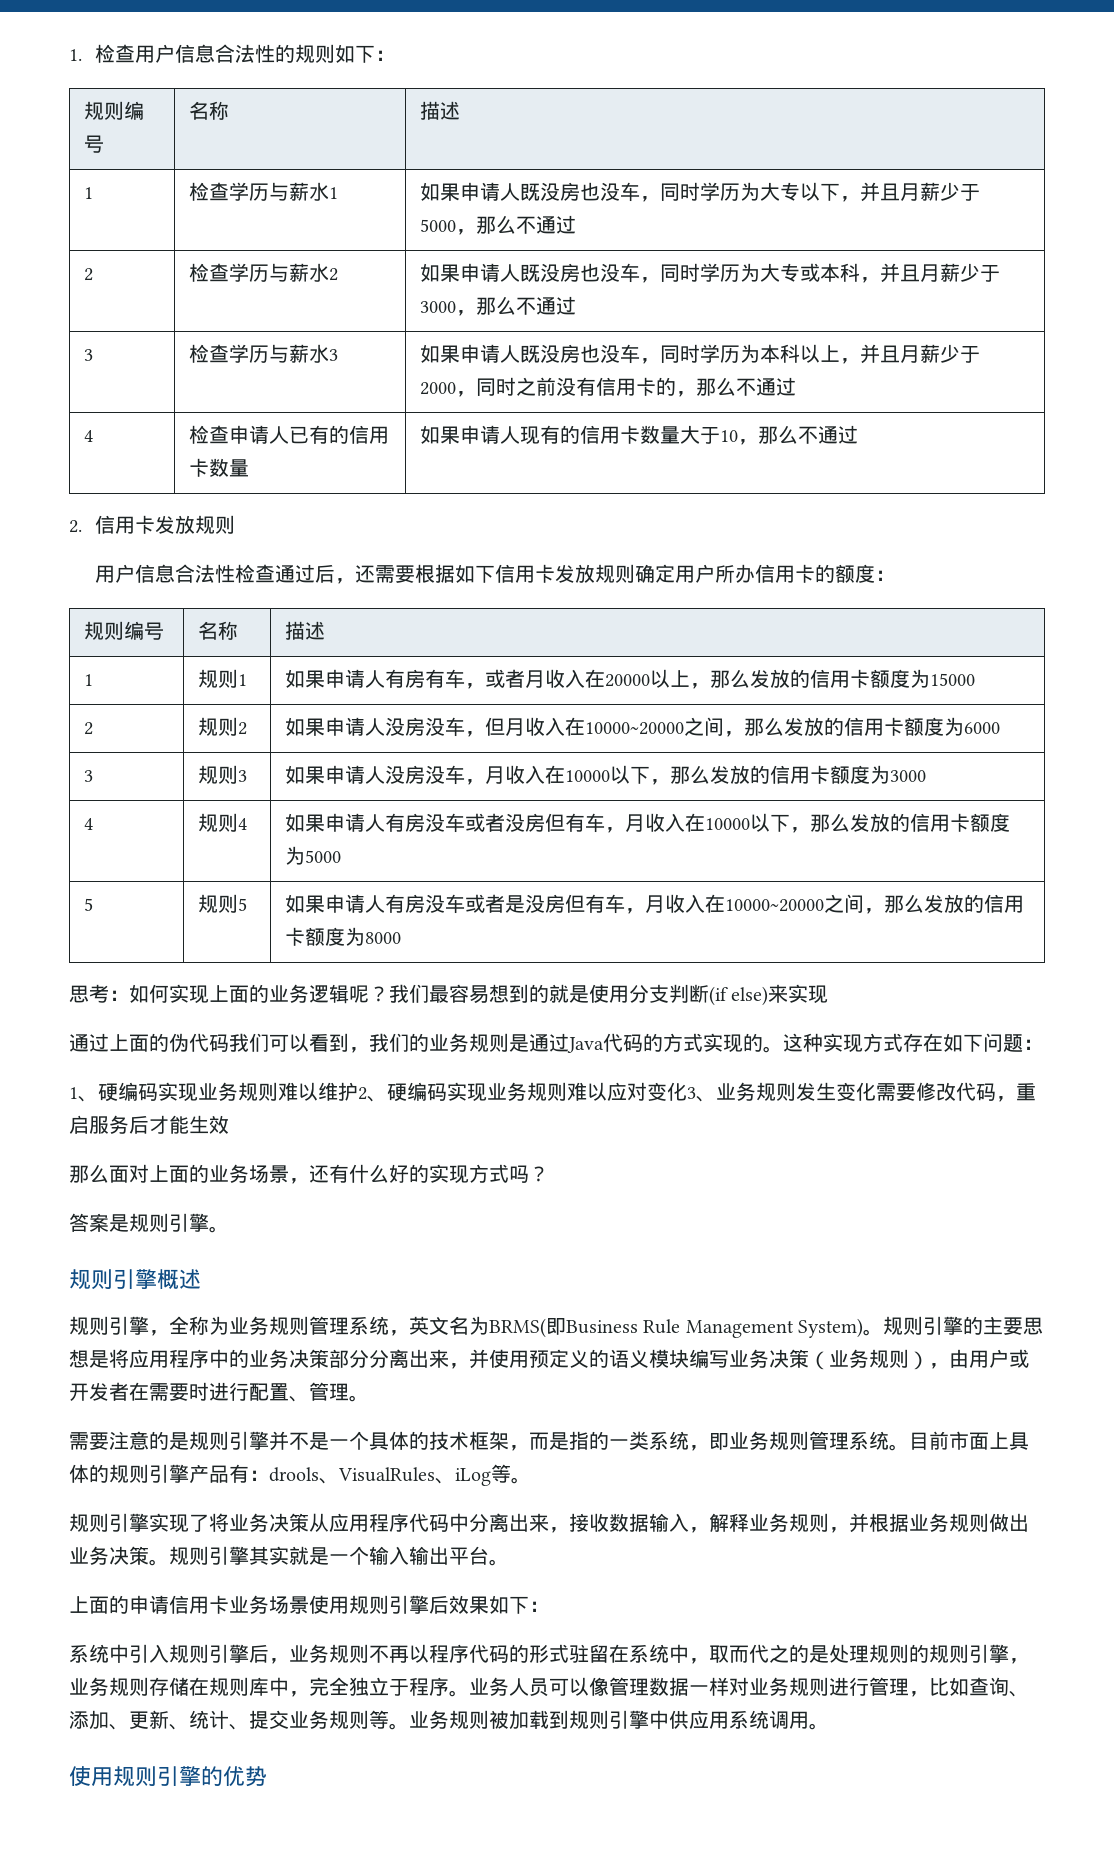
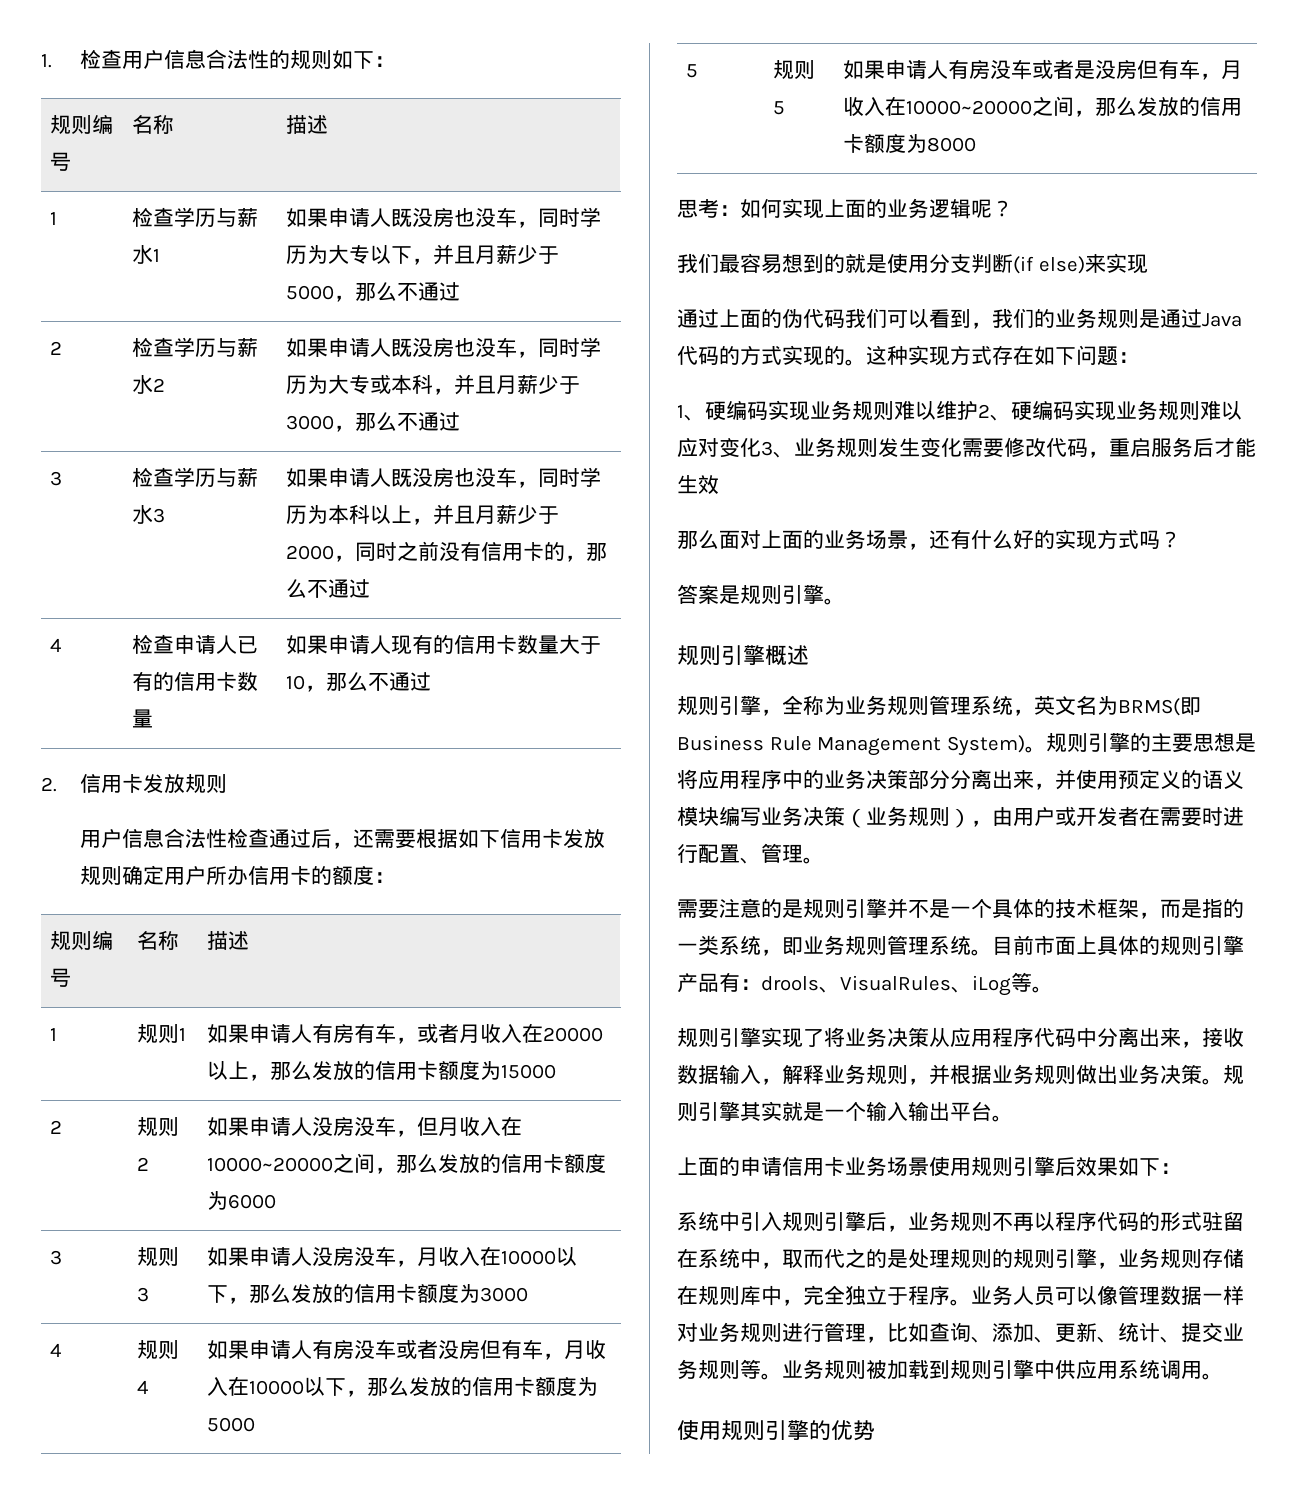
(389, 994) none -> (1013, 208) //

